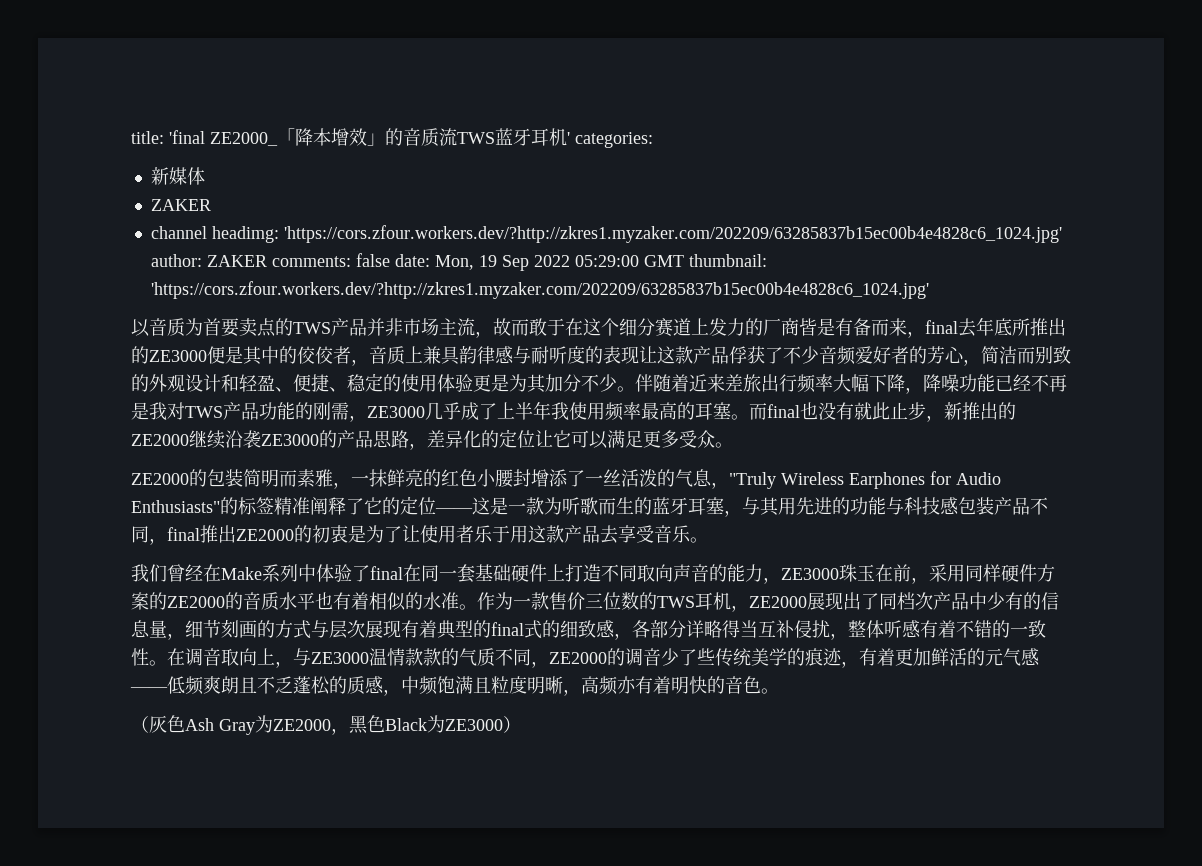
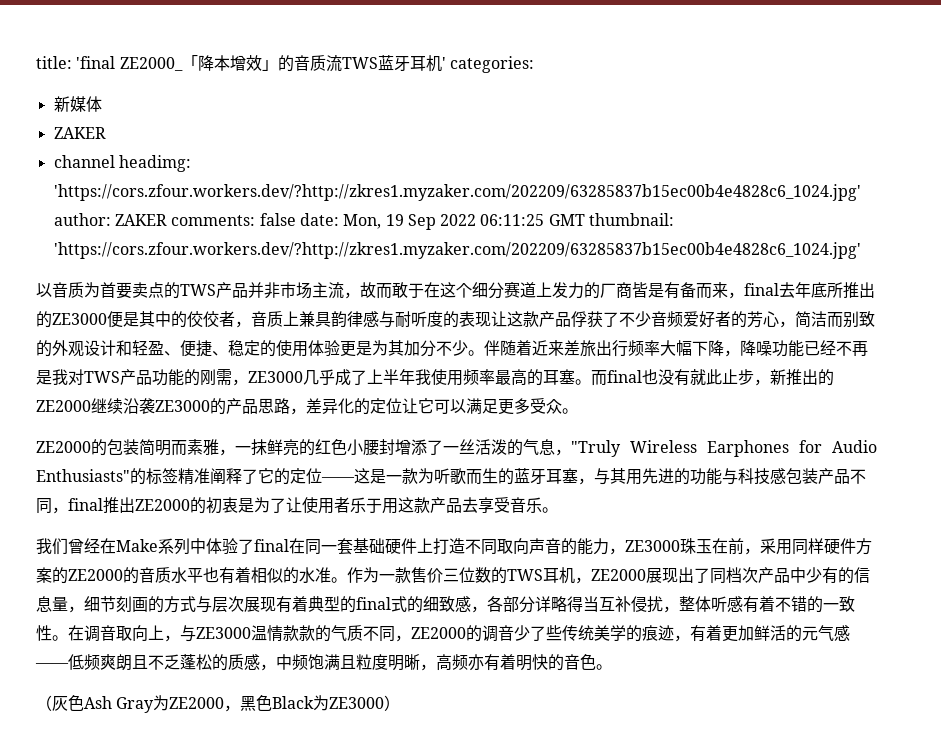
[574,255,639,267] 05:29:00 -> [480,214,545,226] 06:11:25

